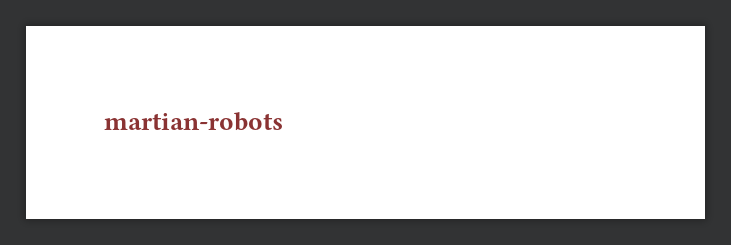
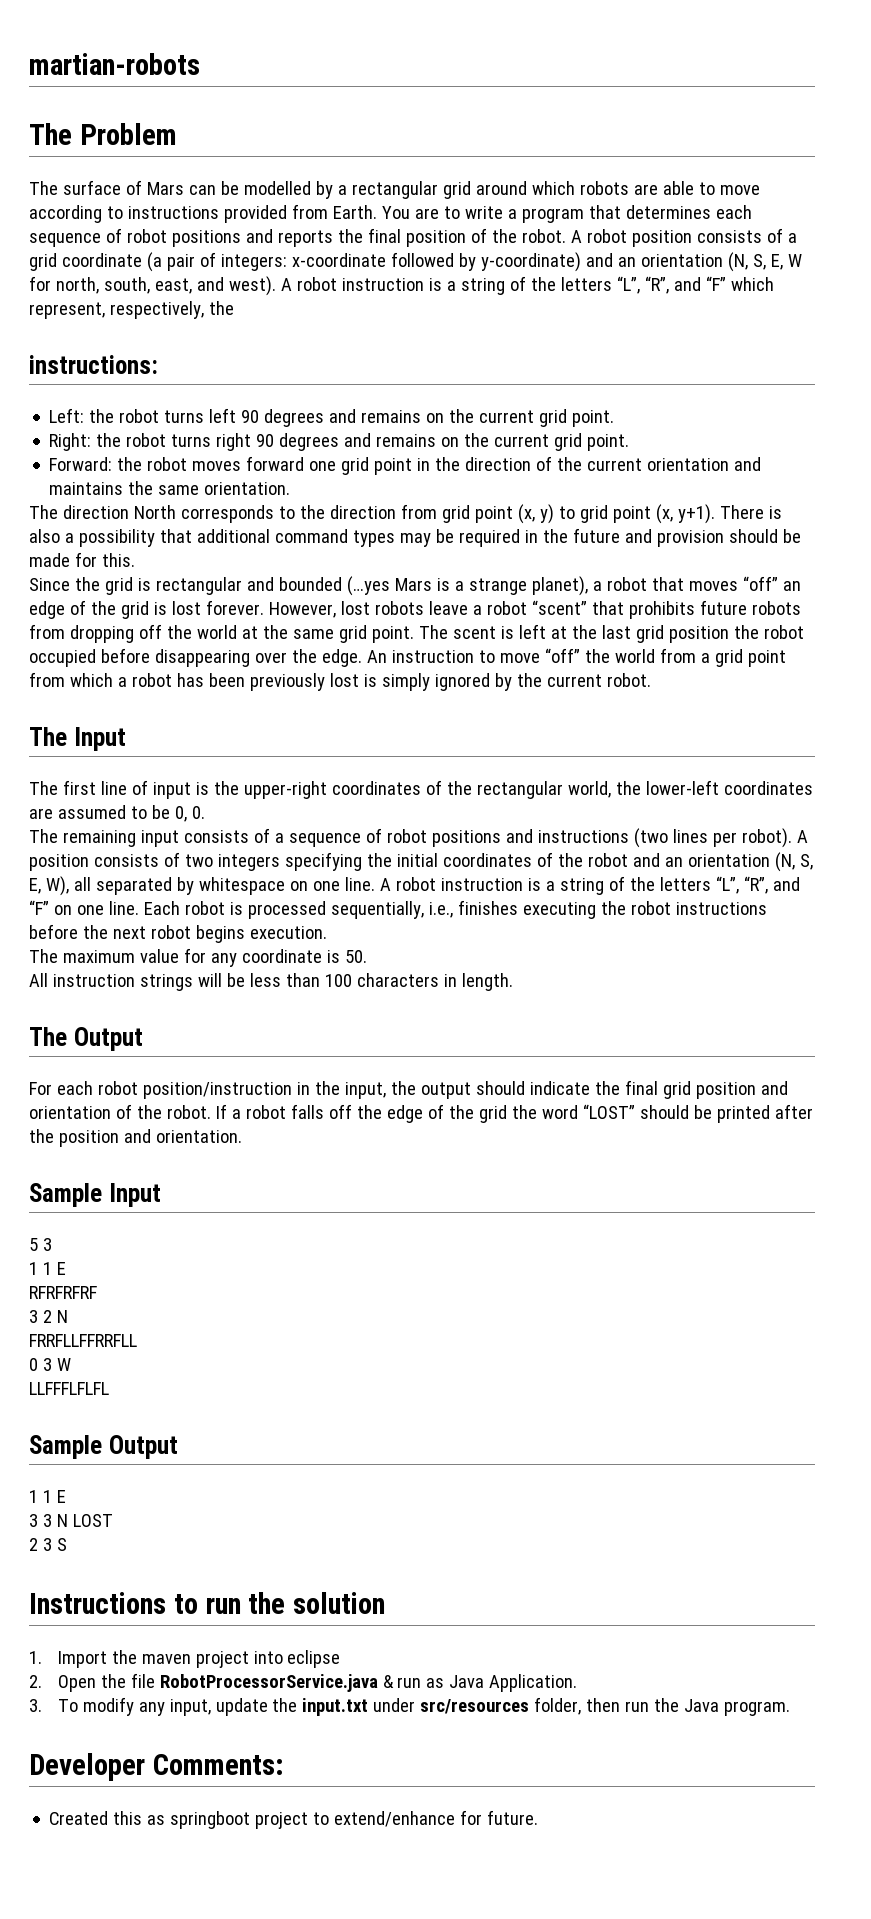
(283, 121) none -> [29,123,177,145] [29,180,760,199] [29,204,752,223] [29,228,797,247] [29,252,802,272] [29,276,774,296] [29,301,234,319] [29,355,158,374] [49,408,615,427] [49,433,630,451] [49,456,762,475] [49,481,291,495] [29,504,782,524] [29,528,801,547] [29,552,135,567] [29,576,801,596] [29,600,801,619] [29,624,804,643] [29,648,786,667] [29,672,651,691] [29,727,126,751] [29,780,813,799] [29,805,205,822] [29,828,808,848] [29,852,813,872] [29,876,800,896] [29,900,767,919] [29,924,327,943] [29,948,367,967] [29,973,513,991] [29,1027,143,1051] [29,1080,788,1099] [29,1104,813,1123] [29,1129,242,1147] [29,1183,161,1207] [29,1238,52,1251] [29,1262,66,1275] [29,1286,97,1299] [29,1310,68,1323] [29,1334,137,1347] [29,1358,71,1371] [29,1382,109,1395] [29,1435,178,1459] [29,1490,66,1503] [29,1514,113,1527] [29,1538,67,1551] [29,1592,386,1614] [29,1650,341,1668] [29,1673,578,1692] [29,1697,791,1716] [29,1753,283,1781] [49,1810,539,1829] // The Problem // The surface of Mars can be modelled by a rectangular grid around which robots are able to move according to instructions provided from Earth. You are to write a program that determines each sequence of robot positions and reports the final position of the robot. A robot position consists of a grid coordinate (a pair of integers: x-coordinate followed by y-coordinate) and an orientation (N, S, E, W for north, south, east, and west). A robot instruction is a string of the letters “L”, “R”, and “F” which represent, respectively, the // instructions: // Left: the robot turns left 90 degrees and remains on the current grid point. // Right: the robot turns right 90 degrees and remains on the current grid point. // Forward: the robot moves forward one grid point in the direction of the current orientation and maintains the same orientation. // The direction North corresponds to the direction from grid point (x, y) to grid point (x, y+1). There is also a possibility that additional command types may be required in the future and provision should be made for this. // Since the grid is rectangular and bounded (…yes Mars is a strange planet), a robot that moves “off” an edge of the grid is lost forever. However, lost robots leave a robot “scent” that prohibits future robots from dropping off the world at the same grid point. The scent is left at the last grid position the robot occupied before disappearing over the edge. An instruction to move “off” the world from a grid point from which a robot has been previously lost is simply ignored by the current robot. // The Input // The first line of input is the upper-right coordinates of the rectangular world, the lower-left coordinates are assumed to be 0, 0. // The remaining input consists of a sequence of robot positions and instructions (two lines per robot). A position consists of two integers specifying the initial coordinates of the robot and an orientation (N, S, E, W), all separated by whitespace on one line. A robot instruction is a string of the letters “L”, “R”, and “F” on one line. Each robot is processed sequentially, i.e., finishes executing the robot instructions before the next robot begins execution. // The maximum value for any coordinate is 50. // All instruction strings will be less than 100 characters in length. // The Output // For each robot position/instruction in the input, the output should indicate the final grid position and orientation of the robot. If a robot falls off the edge of the grid the word “LOST” should be printed after the position and orientation. // Sample Input // 5 3 // 1 1 E // RFRFRFRF // 3 2 N // FRRFLLFFRRFLL // 0 3 W // LLFFFLFLFL // Sample Output // 1 1 E // 3 3 N LOST // 2 3 S // Instructions to run the solution // 1. Import the maven project into eclipse // 2. Open the file RobotProcessorService.java & run as Java Application. // 3. To modify any input, update the input.txt under src/resources folder, then run the Java program. // Developer Comments: // Created this as springboot project to extend/enhance for future.

